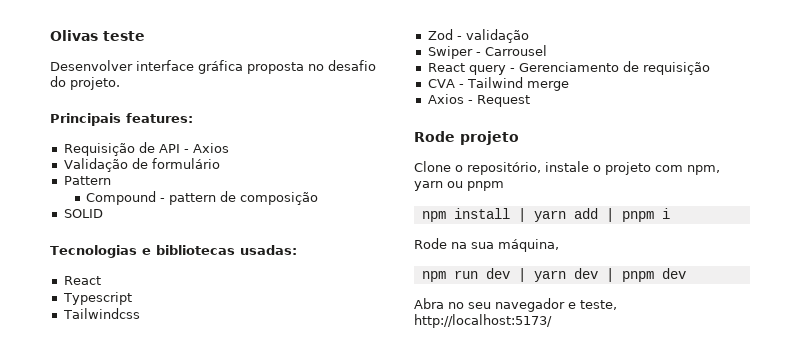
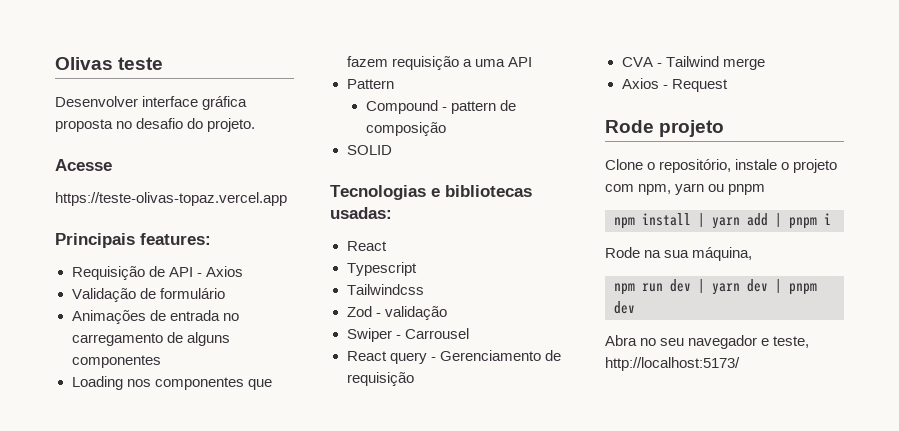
(120, 83) none -> [55,159,112,171] [55,192,287,206] // Acesse // https://teste-olivas-topaz.vercel.app
(220, 163) none -> [71,310,239,324] [71,332,230,346] [71,355,161,368] [71,376,272,390] [346,56,532,70] // Animações de entrada no carregamento de alguns componentes // Loading nos componentes que fazem requisição a uma API

